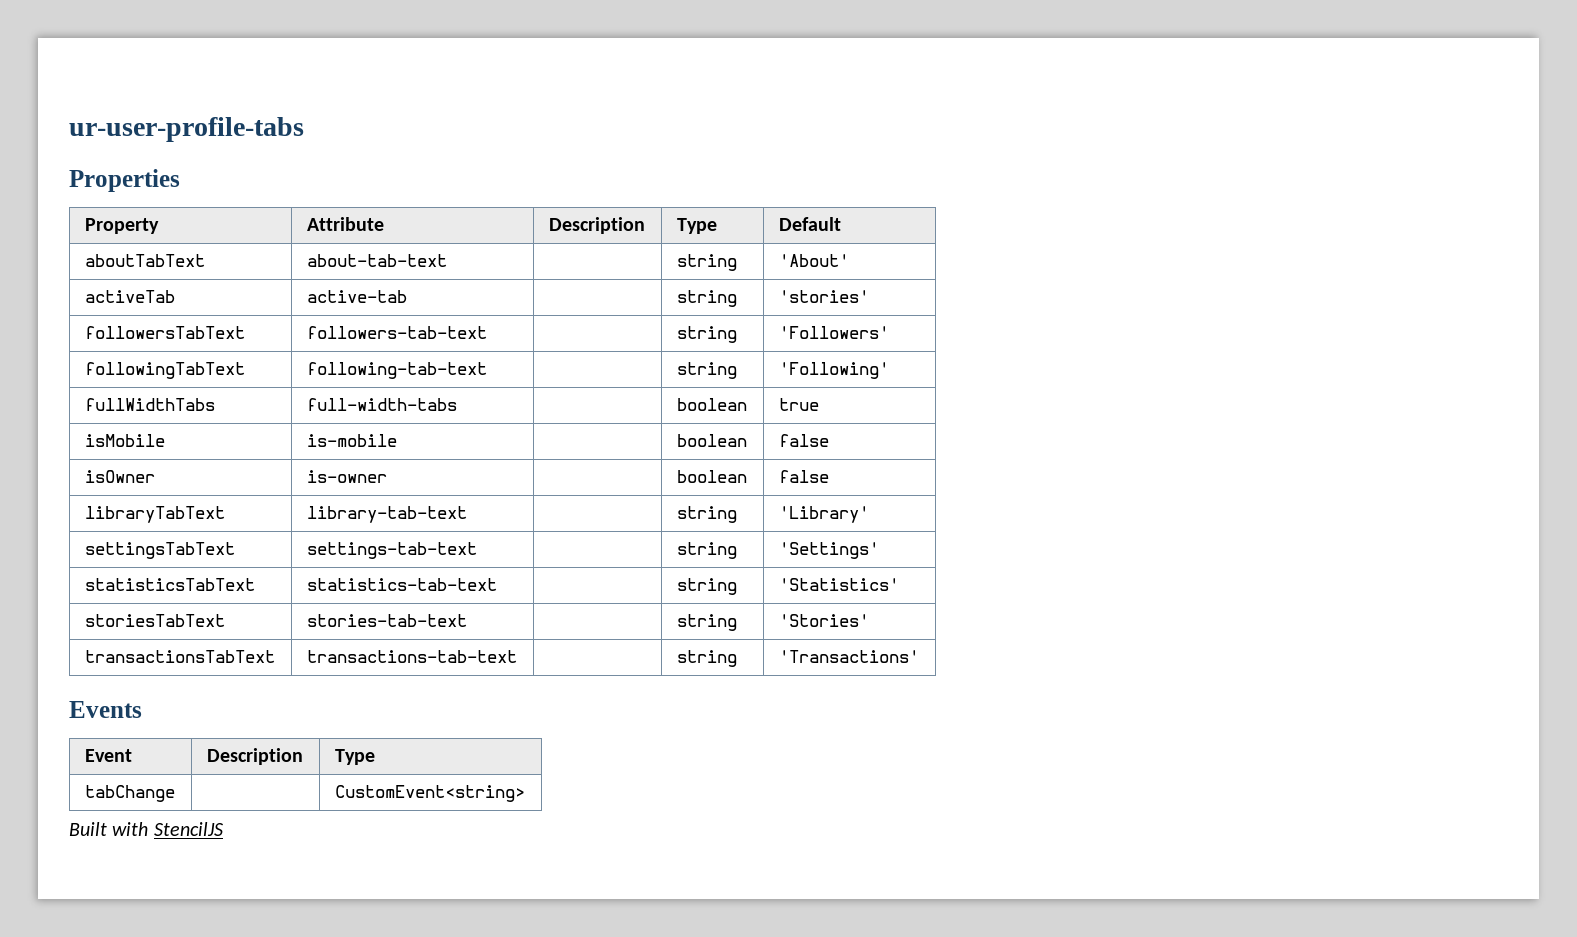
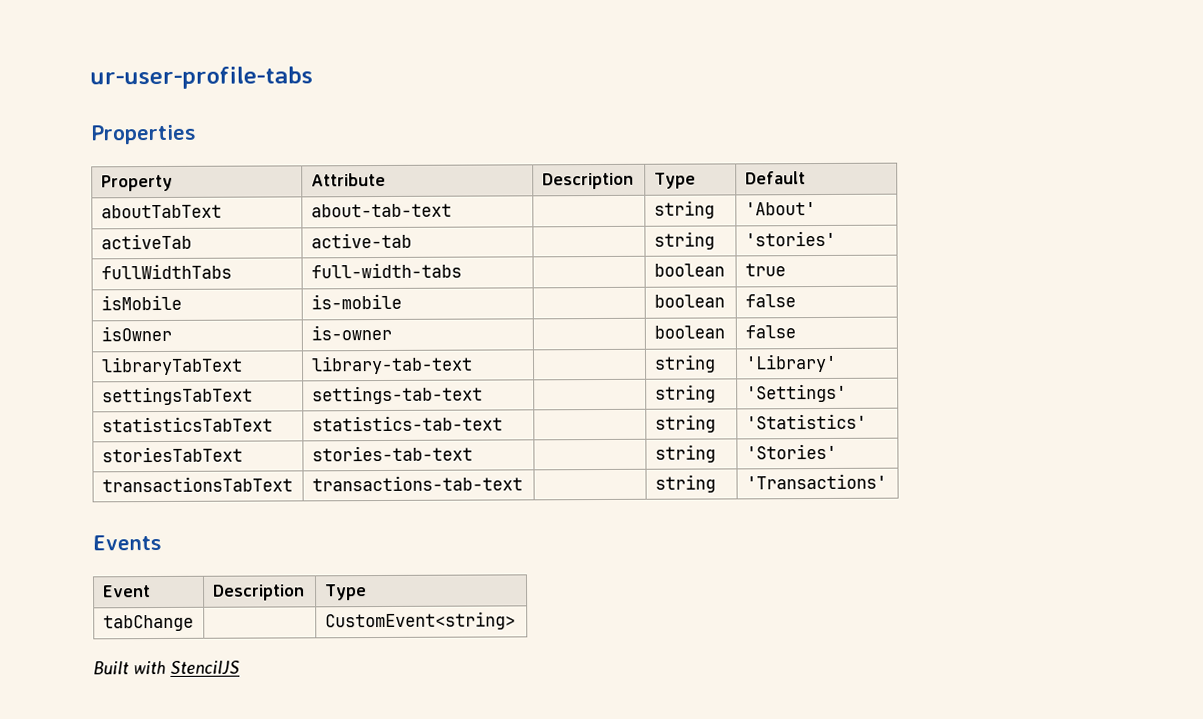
[84,326,245,339] [306,326,487,339] [676,326,737,343] [778,326,889,339] [84,362,245,379] [306,362,487,379] [676,362,737,379] [778,362,889,379] // followersTabText | followers-tab-text | | string | 'Followers' // followingTabText | following-tab-text | | string | 'Following' -> (836, 238) none

